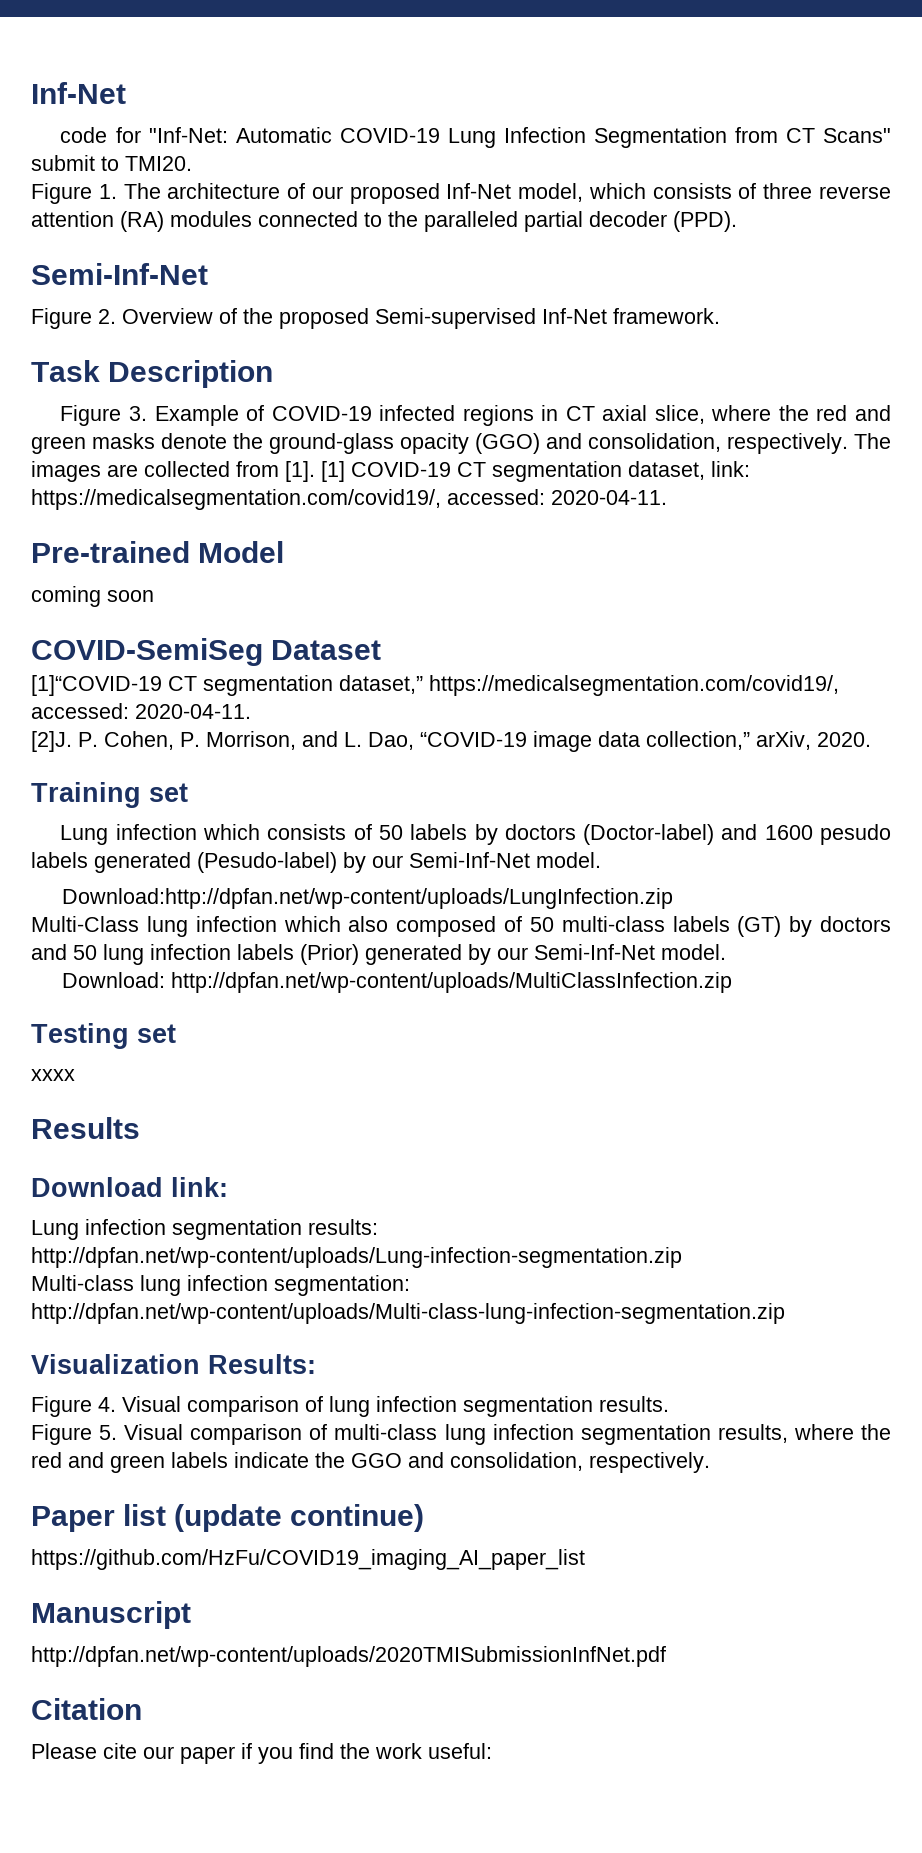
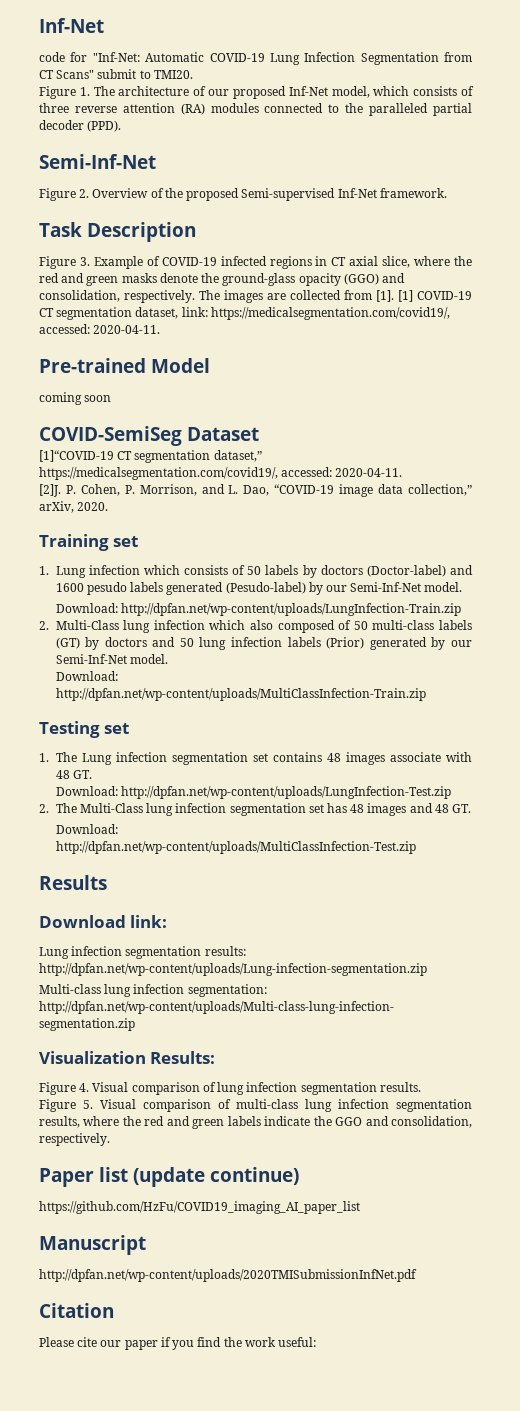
(188, 792) none -> [39,566,49,575] 1.
[62,888,674,909] Download:http://dpfan.net/wp-content/uploads/LungInfection.zip // -> [55,603,461,616] [39,621,49,630] Download: http://dpfan.net/wp-content/uploads/LungInfection-Train.zip // 2.
[171,972,733,993] http://dpfan.net/wp-content/uploads/MultiClassInfection.zip -> [55,688,426,701] http://dpfan.net/wp-content/uploads/MultiClassInfection-Train.zip
[31,1069,75,1081] xxxx -> [39,752,473,765] [55,770,92,779] [55,786,451,799] [39,803,472,816] [55,824,118,834] [55,841,416,854] 1. The Lung infection segmentation set contains 48 images associate with 48 GT. // Download: http://dpfan.net/wp-content/uploads/LungInfection-Test.zip // 2. The Multi-Class lung infection segmentation set has 48 images and 48 GT. // Download: http://dpfan.net/wp-content/uploads/MultiClassInfection-Test.zip

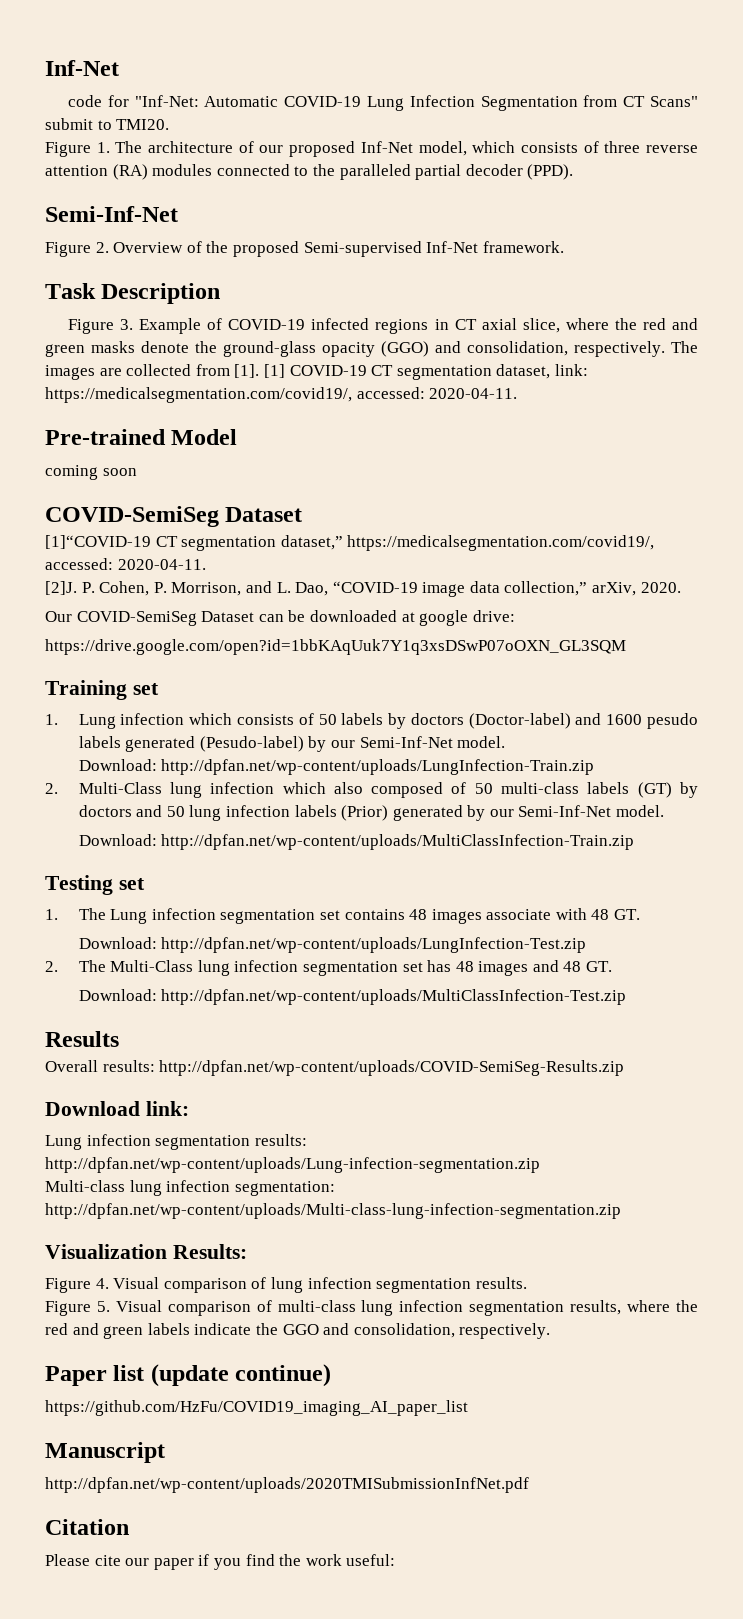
(109, 506) none -> [45,610,515,626] [45,639,626,655] // Our COVID-SemiSeg Dataset can be downloaded at google drive: // https://drive.google.com/open?id=1bbKAqUuk7Y1q3xsDSwP07oOXN_GL3SQM
(107, 882) none -> [45,1060,625,1076] // Overall results: http://dpfan.net/wp-content/uploads/COVID-SemiSeg-Results.zip

